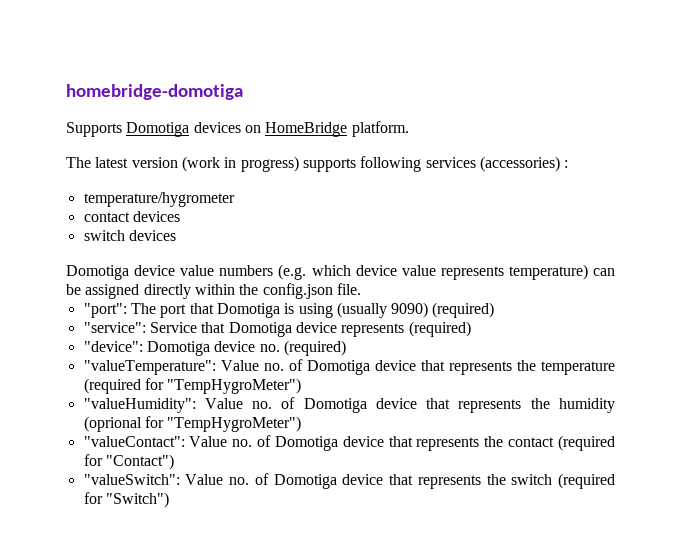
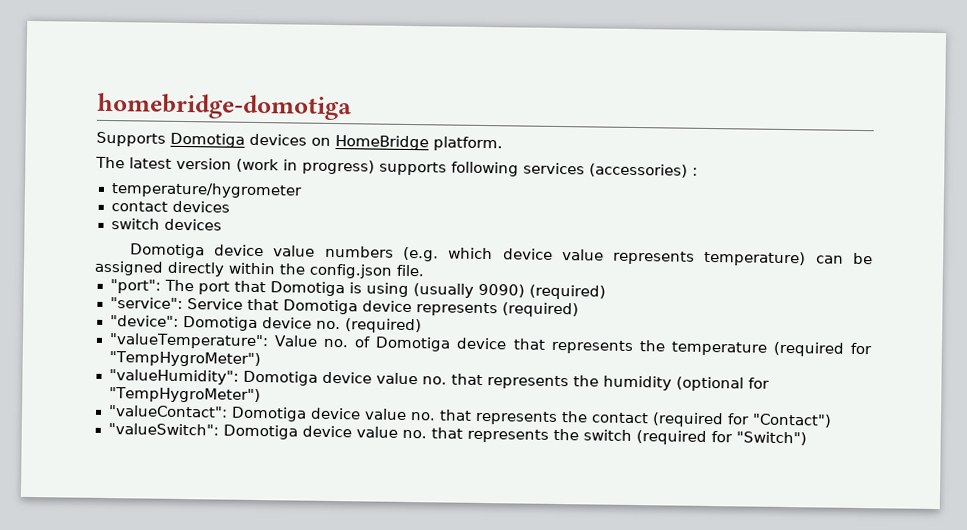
[204,397,417,413] Value no. of Domotiga device -> [242,370,447,386] Domotiga device value no.
[83,416,142,432] (oprional -> [675,376,744,392] (optional
[189,435,384,451] Value no. of Domotiga device -> [230,406,436,422] Domotiga device value no.
[185,473,384,489] Value no. of Domotiga device -> [222,424,427,440] Domotiga device value no.

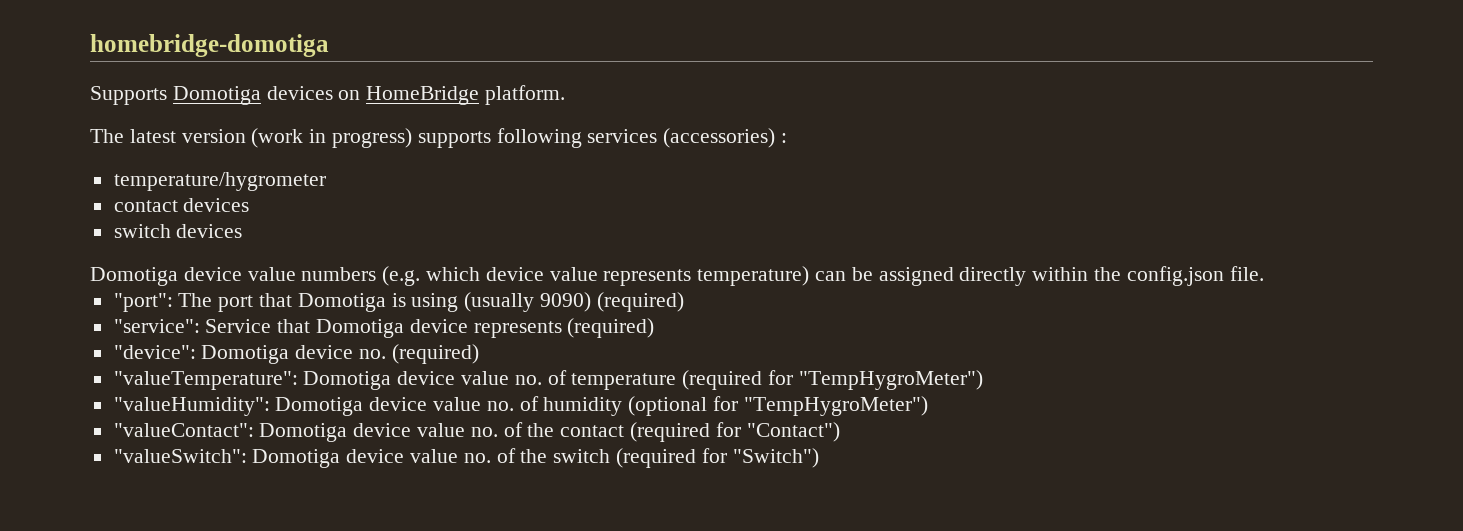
[274,335,666,354] Value no. of Domotiga device that represents the -> [303,370,567,390] Domotiga device value no. of
[450,373,599,390] that represents the -> [519,396,539,411] of
[438,409,558,425] that represents -> [503,422,523,437] of
[430,427,549,443] that represents -> [496,448,516,463] of

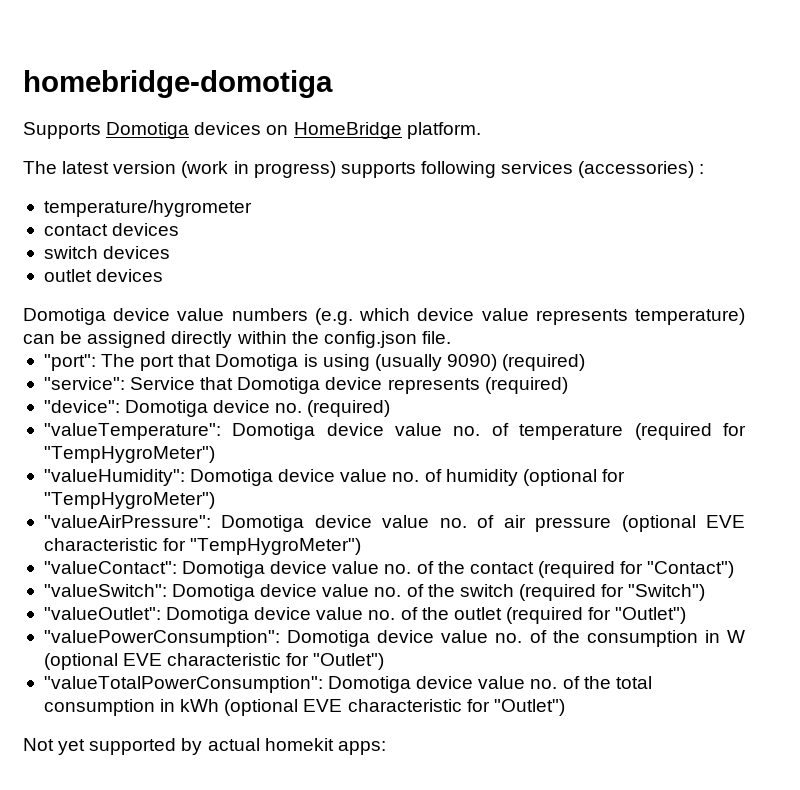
(243, 231) none -> [43,269,164,282] // outlet devices
(928, 406) none -> [43,515,745,532] [43,538,362,555] // "valueAirPressure": Domotiga device value no. of air pressure (optional EVE characteristic for "TempHygroMeter")
(819, 458) none -> [43,607,687,624] [43,630,745,647] [43,653,385,670] [43,676,652,693] [43,699,565,716] [23,738,386,755] // "valueOutlet": Domotiga device value no. of the outlet (required for "Outlet") // "valuePowerConsumption": Domotiga device value no. of the consumption in W (optional EVE characteristic for "Outlet") // "valueTotalPowerConsumption": Domotiga device value no. of the total consumption in kWh (optional EVE characteristic for "Outlet") // Not yet supported by actual homekit apps:

